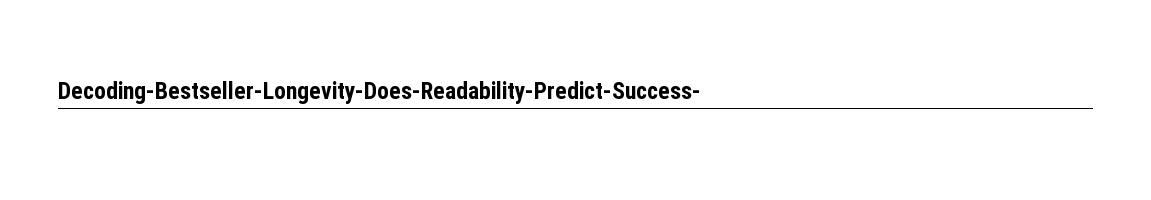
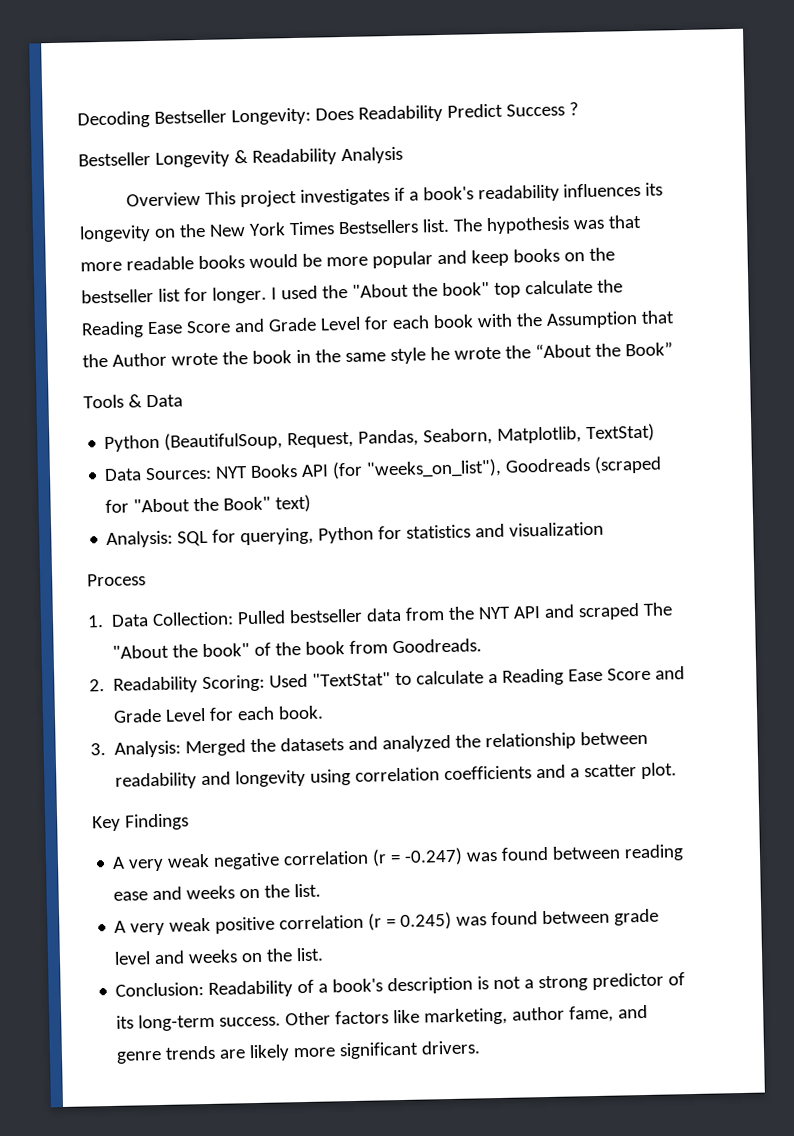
[58,81,701,104] Decoding-Bestseller-Longevity-Does-Readability-Predict-Success- -> [77,102,579,129] [78,146,403,168] [125,182,664,208] [79,214,642,243] [80,247,615,272] [81,279,623,304] [81,310,675,339] [82,341,673,368] [83,394,183,409] [104,423,656,452] [104,455,663,481] [105,494,312,513] [106,521,605,548] [87,573,146,587] [87,602,674,628] [112,638,483,659] [89,666,686,694] [113,705,325,723] [90,730,649,758] [115,762,678,790] [92,813,189,832] [112,844,685,872] [113,883,322,901] [114,908,660,936] [114,947,325,965] [115,972,686,998] [116,1004,649,1032] [116,1040,482,1064] Decoding Bestseller Longevity: Does Readability Predict Success ? // Bestseller Longevity & Readability Analysis // Overview This project investigates if a book's readability influences its longevity on the New York Times Bestsellers list. The hypothesis was that more readable books would be more popular and keep books on the bestseller list for longer. I used the "About the book" top calculate the Reading Ease Score and Grade Level for each book with the Assumption that the Author wrote the book in the same style he wrote the “About the Book” // Tools & Data // Python (BeautifulSoup, Request, Pandas, Seaborn, Matplotlib, TextStat) // Data Sources: NYT Books API (for "weeks_on_list"), Goodreads (scraped for "About the Book" text) // Analysis: SQL for querying, Python for statistics and visualization // Process // 1. Data Collection: Pulled bestseller data from the NYT API and scraped The "About the book" of the book from Goodreads. // 2. Readability Scoring: Used "TextStat" to calculate a Reading Ease Score and Grade Level for each book. // 3. Analysis: Merged the datasets and analyzed the relationship between readability and longevity using correlation coefficients and a scatter plot. // Key Findings // A very weak negative correlation (r = -0.247) was found between reading ease and weeks on the list. // A very weak positive correlation (r = 0.245) was found between grade level and weeks on the list. // Conclusion: Readability of a book's description is not a strong predictor of its long-term success. Other factors like marketing, author fame, and genre trends are likely more significant drivers.

